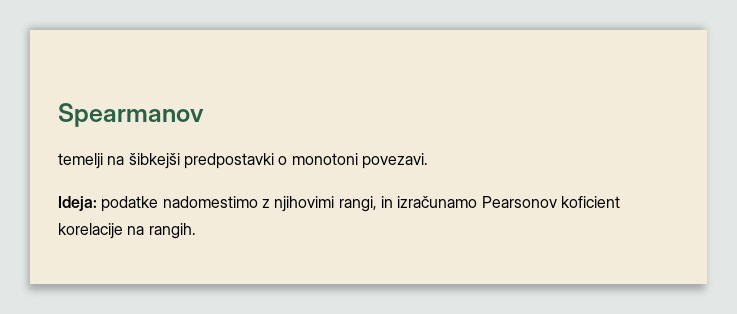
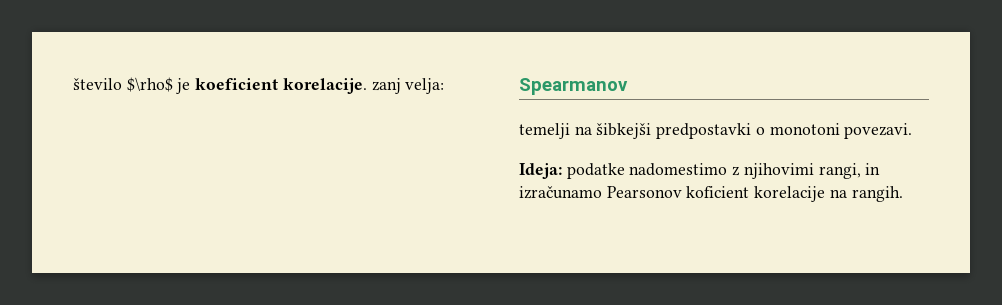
(58, 115) none -> [73,77,445,94] število $\rho$ je koeficient korelacije. zanj velja: //

